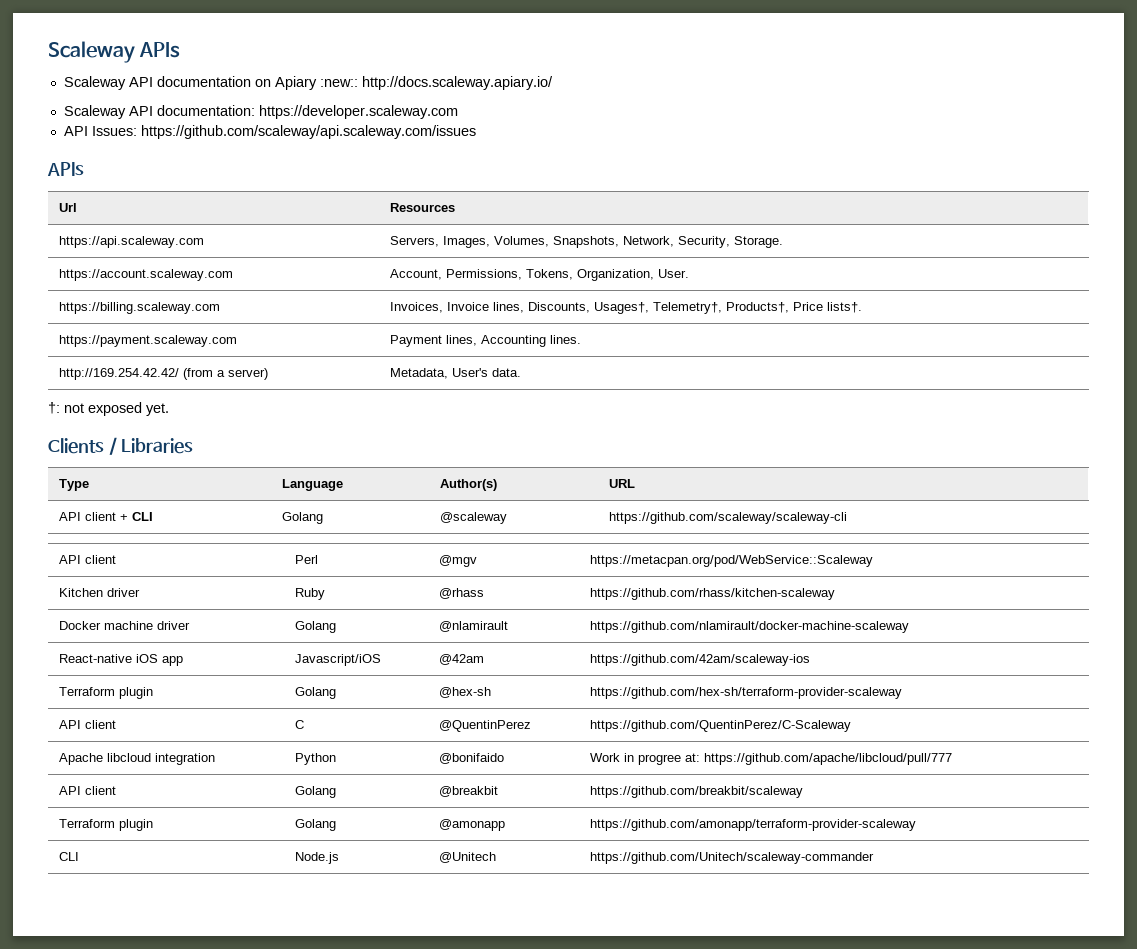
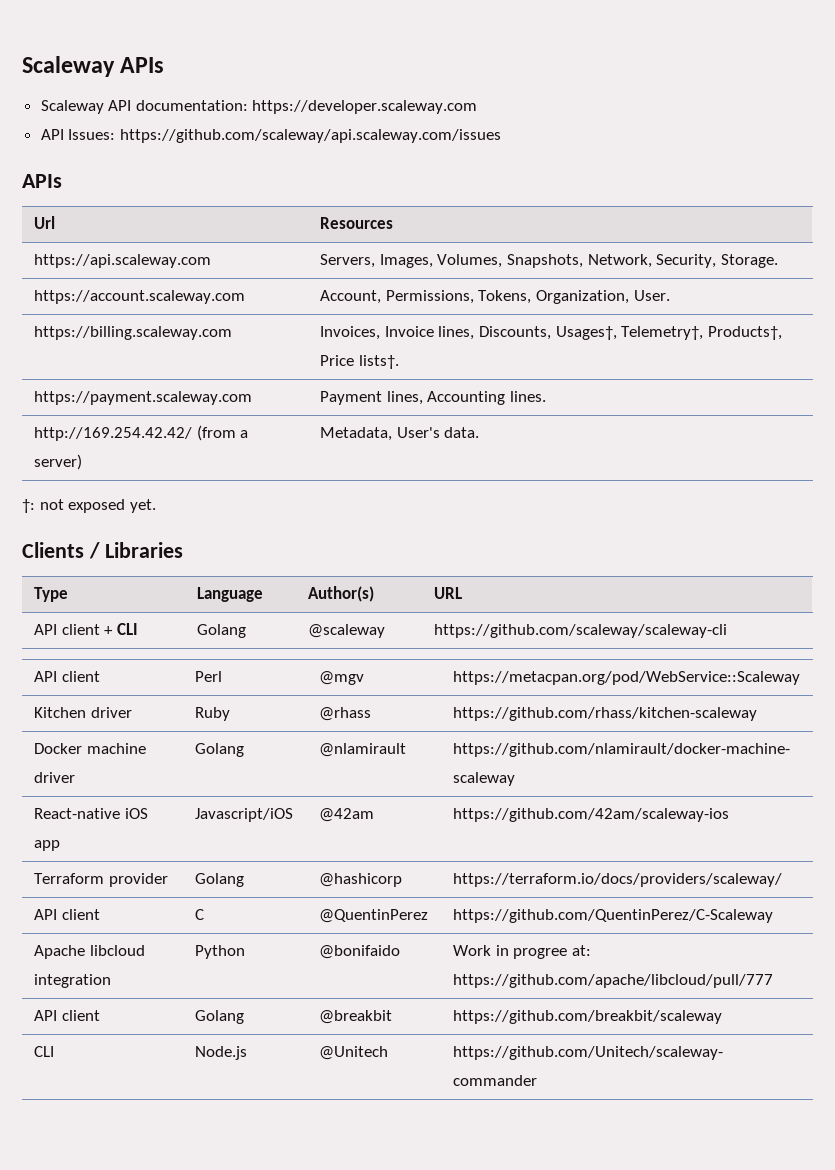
[63,76,553,90] // Scaleway API documentation on Apiary :new:: http://docs.scaleway.apiary.io/ -> (165, 65) none
[119,687,154,699] [295,687,337,699] [439,687,492,698] [590,687,903,699] plugin | Golang | @hex-sh | https://github.com/hex-sh/terraform-provider-scaleway -> [108,873,168,887] [195,873,245,887] [319,873,403,887] [453,873,783,887] provider | Golang | @hashicorp | https://terraform.io/docs/providers/scaleway/
[59,819,154,831] [295,819,337,831] [439,819,506,831] [590,819,917,831] // Terraform plugin | Golang | @amonapp | https://github.com/amonapp/terraform-provider-scaleway -> (723, 1017) none

